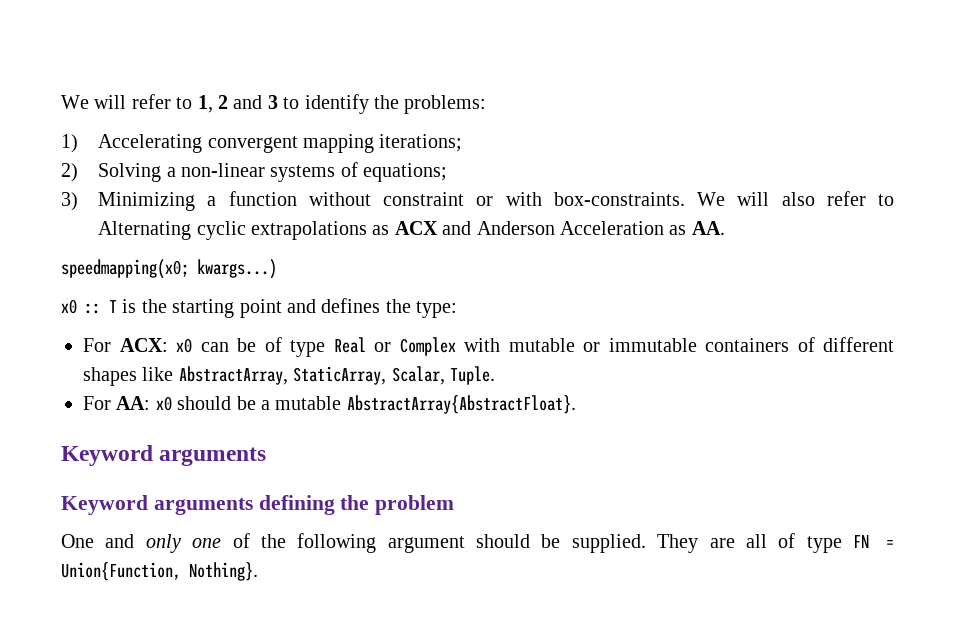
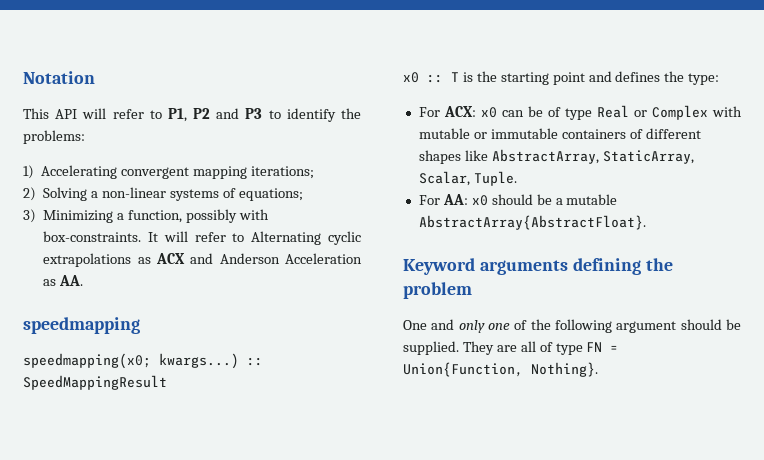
[61,94,278,113] We will refer to 1, 2 and 3 -> [23,71,95,84] [23,108,263,122] Notation // This API will refer to P1, P2 and P3
[228,191,815,206] function without constraint or with box-constraints. We will also -> [128,209,269,223] [43,231,188,242] function, possibly with box-constraints. It will
(725, 228) none -> [23,317,140,334] // speedmapping
(277, 269) none -> [247,357,263,366] [23,375,167,390] :: SpeedMappingResult
[61,495,253,515] // Keyword arguments -> (568, 267) none

